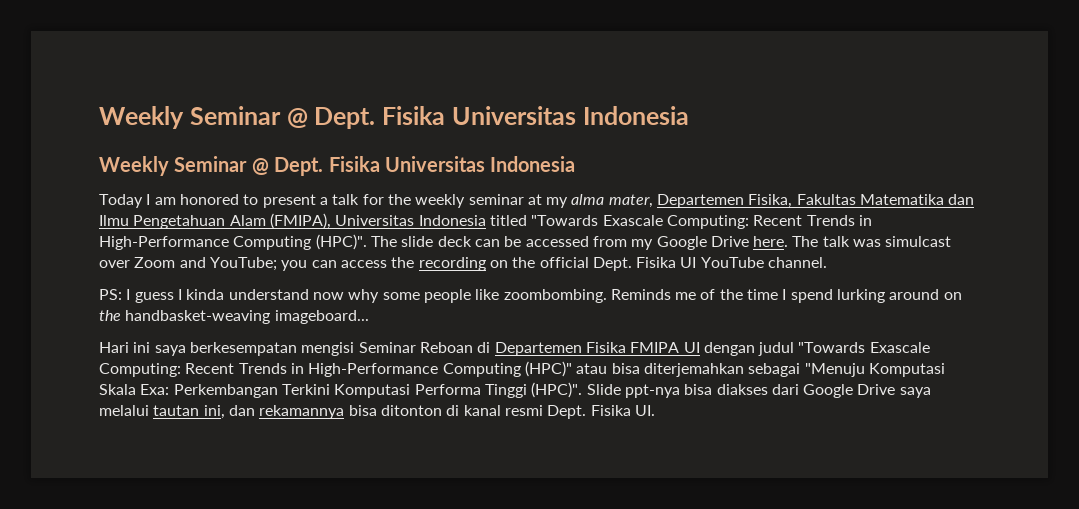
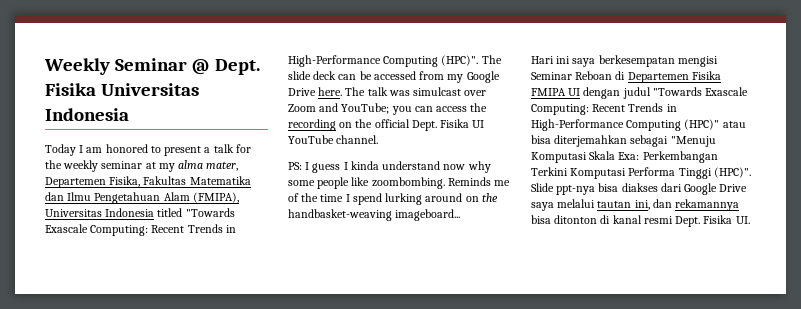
[99,106,689,129] [99,156,576,176] Weekly Seminar @ Dept. Fisika Universitas Indonesia // Weekly Seminar @ Dept. Fisika Universitas Indonesia -> [44,58,261,75] [45,83,200,96] [45,108,129,121] Weekly Seminar @ Dept. Fisika Universitas Indonesia

